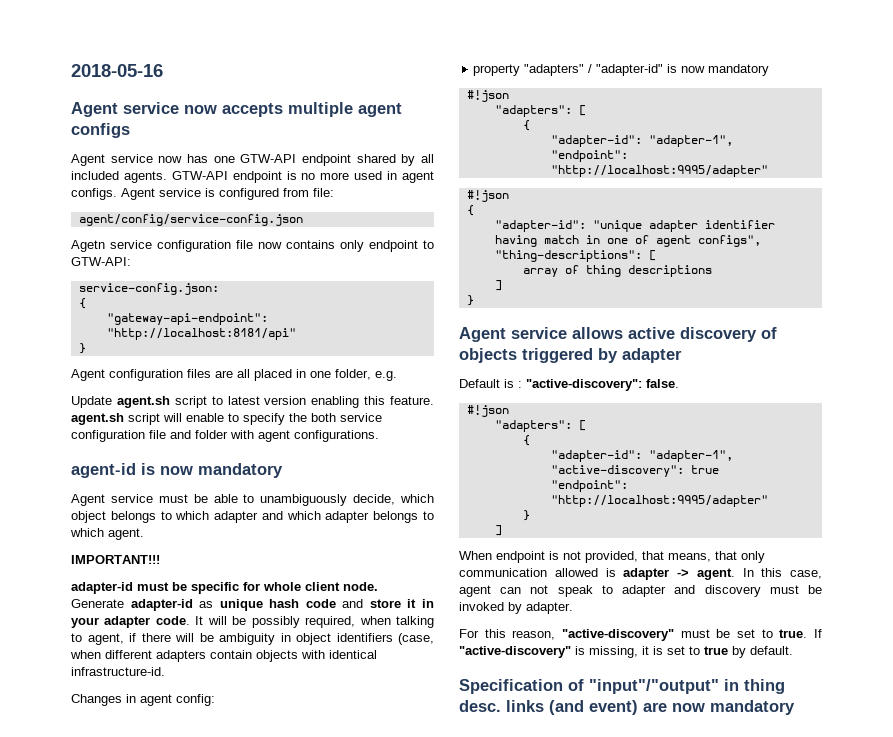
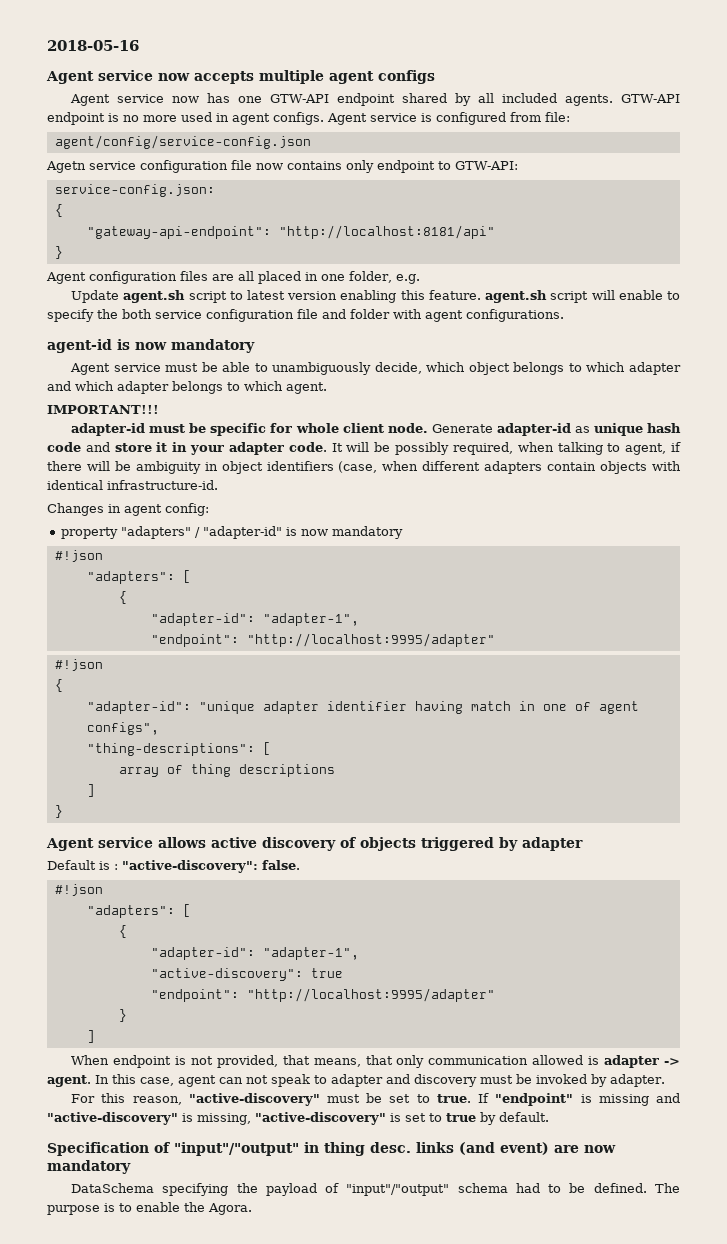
(822, 633) none -> [495,1093,680,1106] "endpoint" is missing and
[642,646,649,655] it -> [255,1112,386,1125] "active-discovery"
(795, 707) none -> [71,1183,680,1196] [47,1202,252,1215] // DataSchema specifying the payload of "input"/"output" schema had to be defined. The purpose is to enable the Agora.

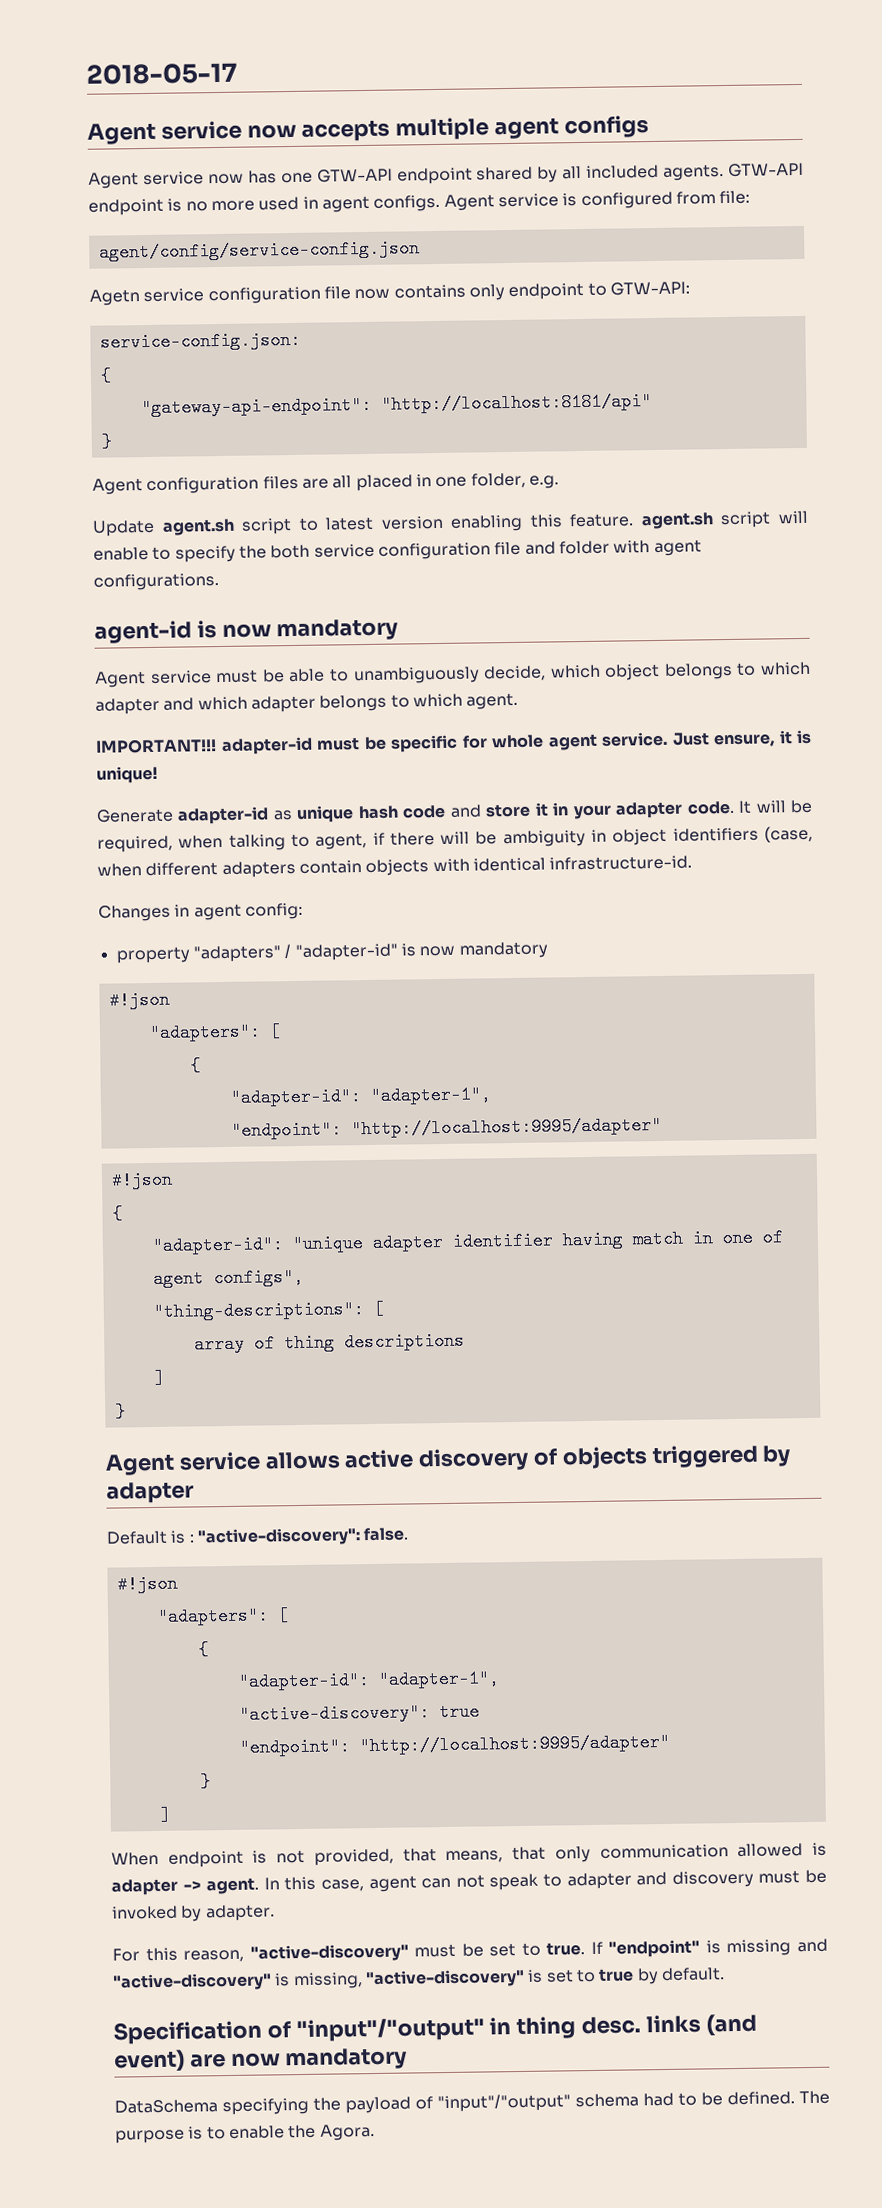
[47,40,139,51] 2018-05-16 -> [86,62,237,85] 2018-05-17
(159, 409) // -> (217, 746) none
[342,423,428,433] client node. -> [547,729,812,751] [96,765,158,784] agent service. Just ensure, it is unique! //
[395,442,450,455] possibly -> (814, 806) none

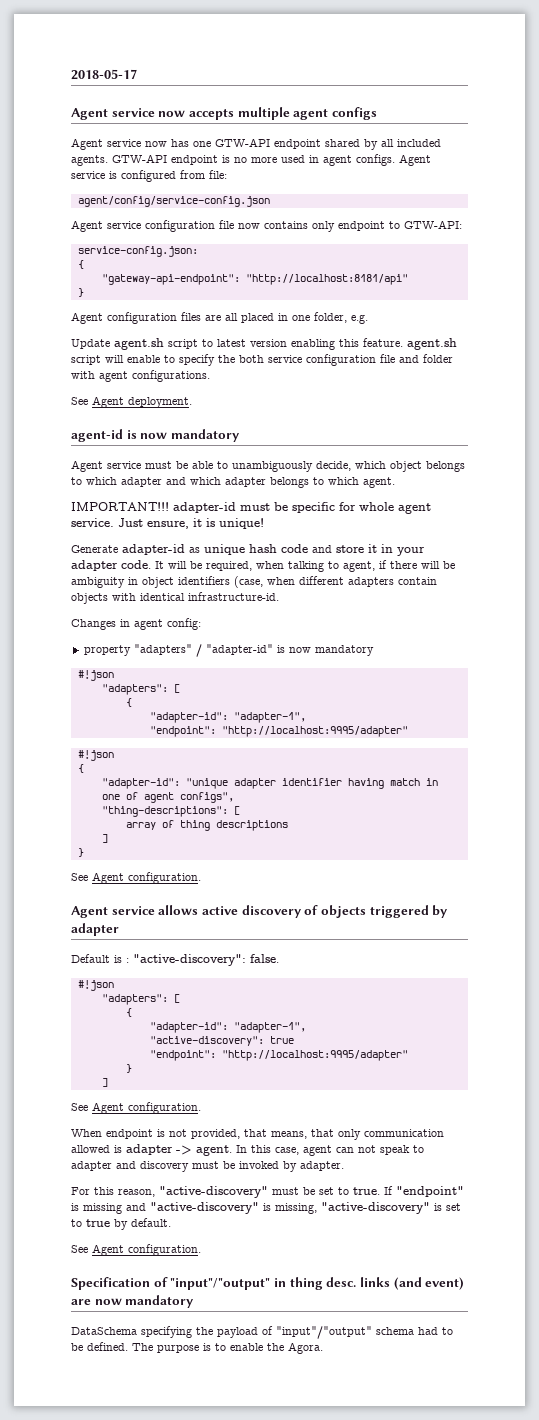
[89,289,140,306] Agetn -> [71,220,103,232] Agent
(219, 582) none -> [71,396,192,408] // See Agent deployment.
(126, 1411) none -> [71,872,201,884] // See Agent configuration.
(171, 1814) none -> [71,1102,201,1114] // See Agent configuration.
(725, 1974) none -> [71,1244,201,1256] // See Agent configuration.

